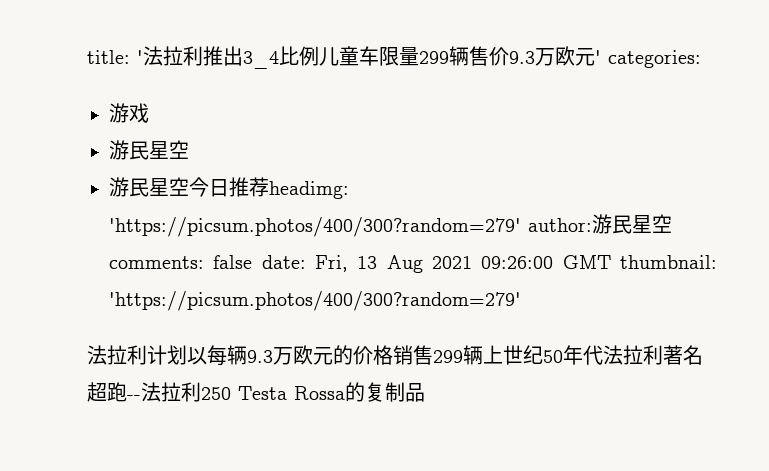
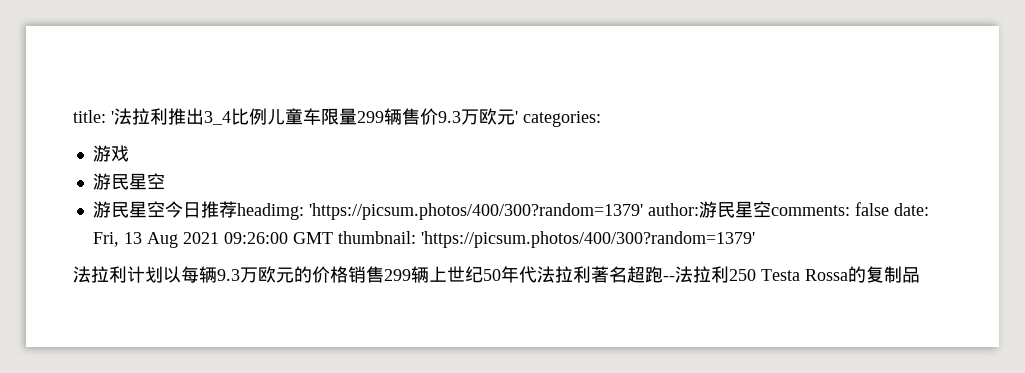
[109,217,521,237] 'https://picsum.photos/400/300?random=279' -> [308,203,643,220] 'https://picsum.photos/400/300?random=1379'
[109,291,521,311] 'https://picsum.photos/400/300?random=279' -> [420,231,755,248] 'https://picsum.photos/400/300?random=1379'

